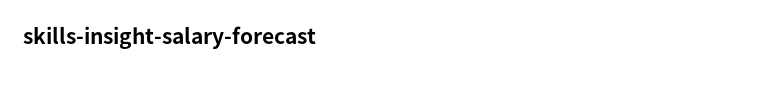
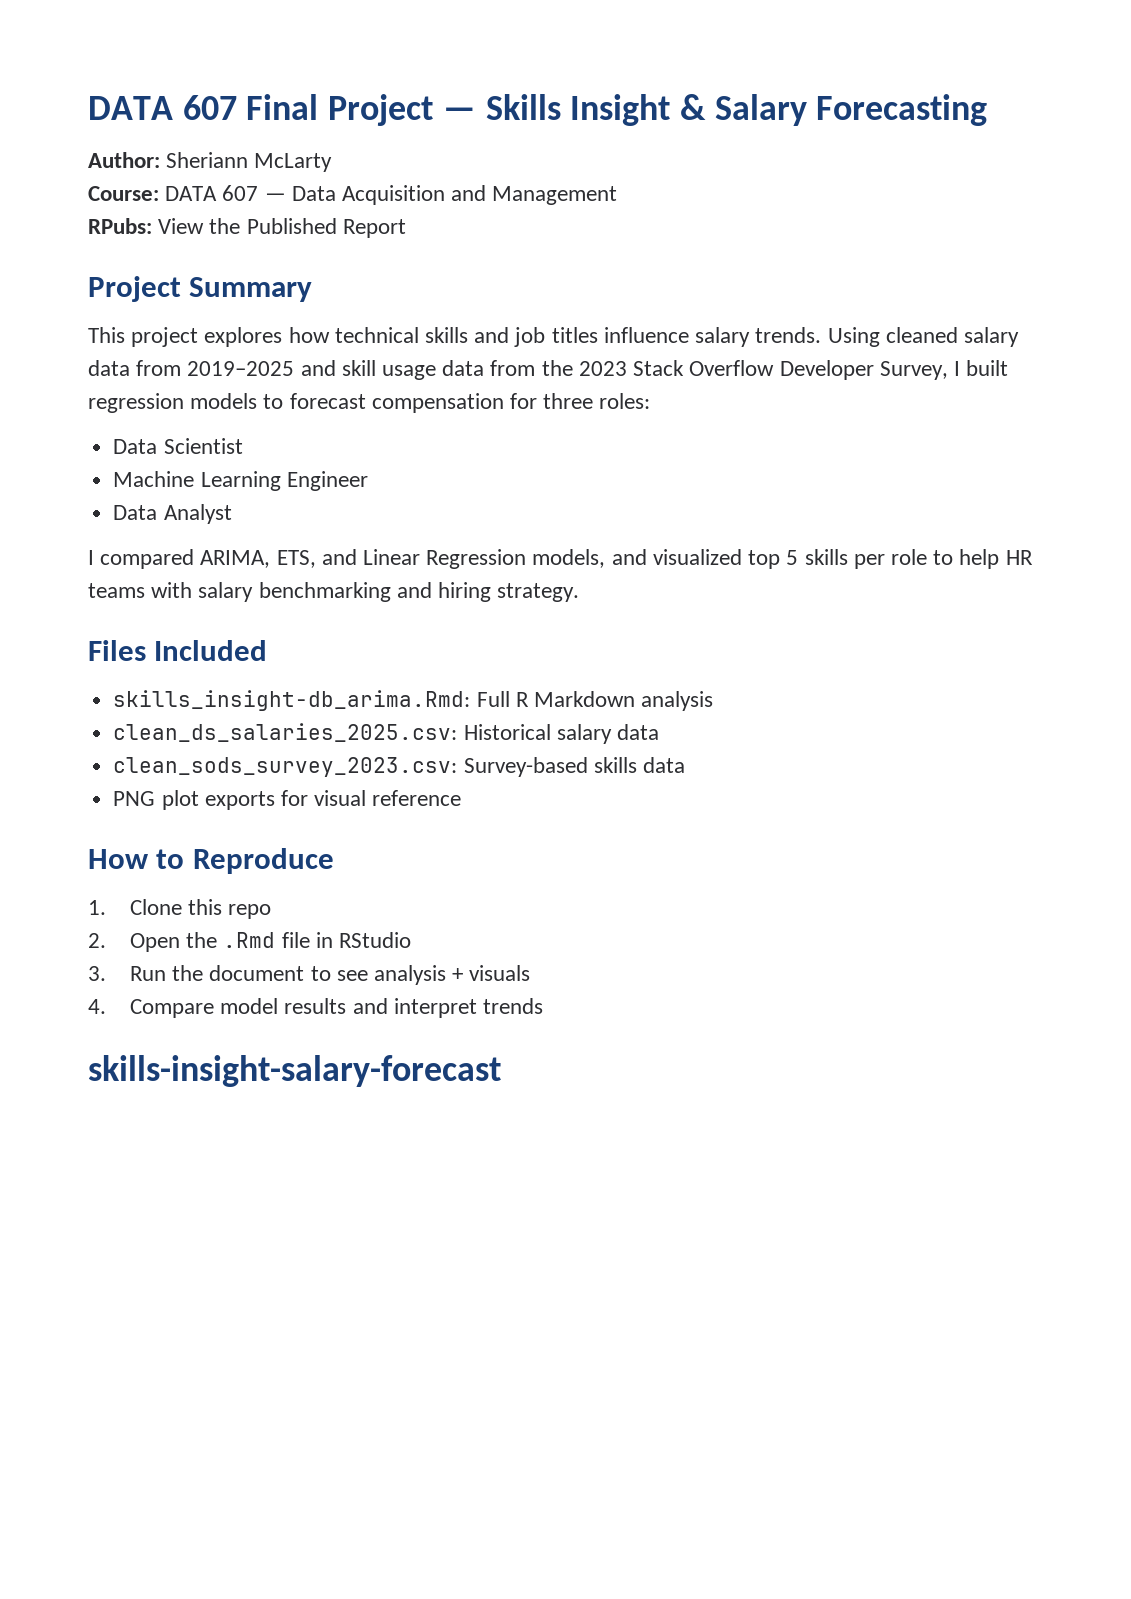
(23, 37) none -> [88,94,988,126] [88,152,333,172] [88,185,618,205] [88,218,406,238] [88,276,313,302] [88,327,1019,347] [88,360,1009,380] [88,393,651,413] [113,438,243,454] [113,471,368,491] [113,504,232,524] [88,549,1033,569] [88,582,580,602] [88,640,268,661] [113,690,714,711] [113,723,659,744] [113,757,685,777] [113,790,462,810] [88,848,334,874] [88,899,272,919] [88,932,412,952] [88,965,531,985] [88,998,544,1018] DATA 607 Final Project — Skills Insight & Salary Forecasting // Author: Sheriann McLarty // Course: DATA 607 — Data Acquisition and Management // RPubs: View the Published Report // Project Summary // This project explores how technical skills and job titles influence salary trends. Using cleaned salary data from 2019–2025 and skill usage data from the 2023 Stack Overflow Developer Survey, I built regression models to forecast compensation for three roles: // Data Scientist // Machine Learning Engineer // Data Analyst // I compared ARIMA, ETS, and Linear Regression models, and visualized top 5 skills per role to help HR teams with salary benchmarking and hiring strategy. // Files Included // skills_insight-db_arima.Rmd: Full R Markdown analysis // clean_ds_salaries_2025.csv: Historical salary data // clean_sods_survey_2023.csv: Survey-based skills data // PNG plot exports for visual reference // How to Reproduce // 1. Clone this repo // 2. Open the .Rmd file in RStudio // 3. Run the document to see analysis + visuals // 4. Compare model results and interpret trends //

